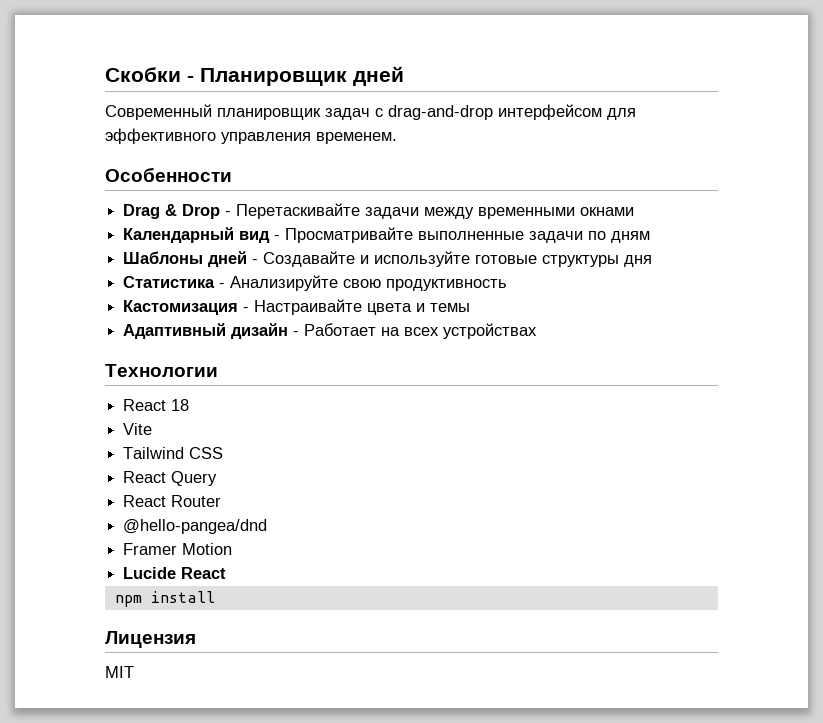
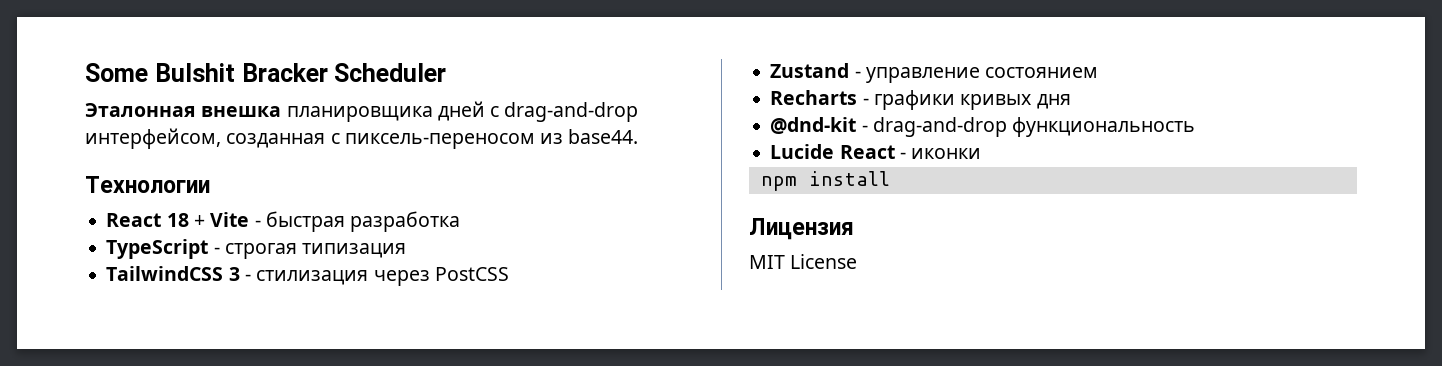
[105,66,404,86] [105,104,636,120] [105,128,397,144] [105,167,232,182] [123,203,635,219] [123,227,651,243] [123,251,653,267] [123,275,508,291] [123,299,471,315] [123,323,538,339] [105,364,218,377] [123,399,190,411] [123,423,153,435] [123,447,224,459] [123,471,218,486] [123,495,222,507] [123,519,268,534] [123,543,233,555] Скобки - Планировщик дней // Современный планировщик задач с drag-and-drop интерфейсом для эффективного управления временем. // Особенности // Drag & Drop - Перетаскивайте задачи между временными окнами // Календарный вид - Просматривайте выполненные задачи по дням // Шаблоны дней - Создавайте и используйте готовые структуры дня // Статистика - Анализируйте свою продуктивность // Кастомизация - Настраивайте цвета и темы // Адаптивный дизайн - Работает на всех устройствах // Технологии // React 18 // Vite // Tailwind CSS // React Query // React Router // @hello-pangea/dnd // Framer Motion -> [85,63,447,82] [85,101,639,122] [85,128,639,149] [85,176,210,193] [106,211,461,232] [106,239,407,259] [106,266,509,286] [770,63,1099,83] [770,90,1071,110] [770,117,1196,137] Some Bulshit Bracker Scheduler // Эталонная внешка планировщика дней с drag-and-drop интерфейсом, созданная с пиксель-переносом из base44. // Технологии // React 18 + Vite - быстрая разработка // TypeScript - строгая типизация // TailwindCSS 3 - стилизация через PostCSS // Zustand - управление состоянием // Recharts - графики кривых дня // @dnd-kit - drag-and-drop функциональность
(227, 573) none -> [899,148,982,159] - иконки
(134, 672) none -> [790,254,858,269] License

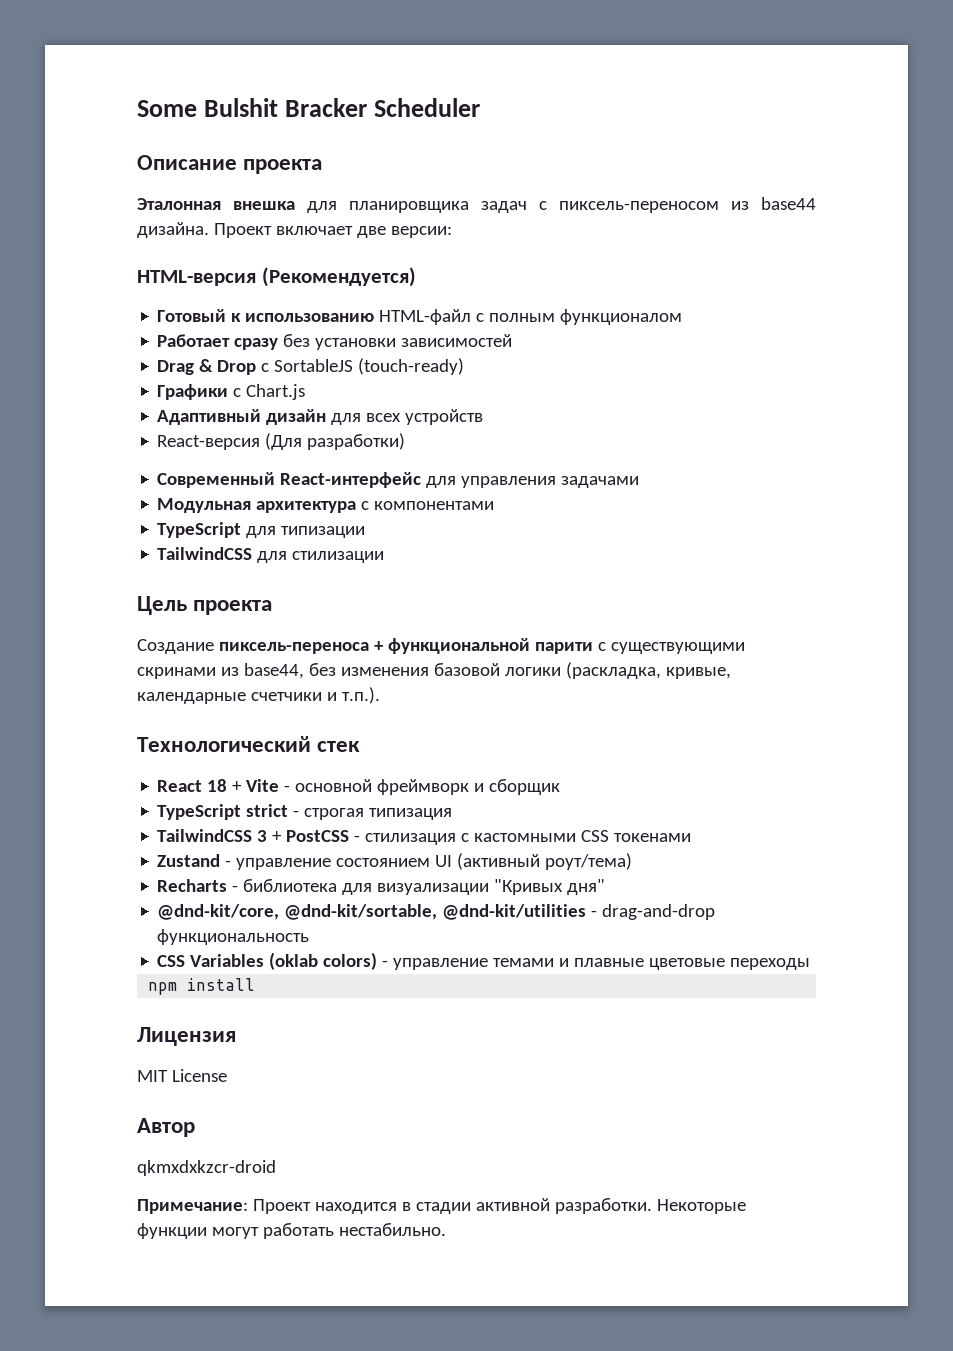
(447, 72) none -> [137,155,323,174] // Описание проекта
[286,101,639,122] [85,128,639,149] [85,176,210,193] планировщика дней с drag-and-drop интерфейсом, созданная с пиксель-переносом из base44. // Технологии -> [307,197,816,213] [137,222,452,238] [137,267,416,287] [157,309,683,325] [157,334,513,350] [157,358,465,375] [157,384,306,400] [157,409,484,425] [157,433,406,450] [157,472,640,488] [157,498,495,513] [157,522,366,538] [157,547,385,563] [137,596,273,615] [137,638,745,654] [137,662,731,679] [137,687,380,704] [137,736,361,752] для планировщика задач с пиксель-переносом из base44 дизайна. Проект включает две версии: // HTML-версия (Рекомендуется) // Готовый к использованию HTML-файл с полным функционалом // Работает сразу без установки зависимостей // Drag & Drop с SortableJS (touch-ready) // Графики с Chart.js // Адаптивный дизайн для всех устройств // React-версия (Для разработки) // Современный React-интерфейс для управления задачами // Модульная архитектура с компонентами // TypeScript для типизации // TailwindCSS для стилизации // Цель проекта // Создание пиксель-переноса + функциональной парити с существующими скринами из base44, без изменения базовой логики (раскладка, кривые, календарные счетчики и т.п.). // Технологический стек
[265,211,461,232] [106,239,209,259] быстрая разработка // TypeScript -> [295,779,561,795] [157,804,289,820] основной фреймворк и сборщик // TypeScript strict
[244,267,509,286] - стилизация через PostCSS -> [272,830,692,845] + PostCSS - стилизация с кастомными CSS токенами
(1099, 72) none -> [435,853,633,870] UI (активный роут/тема)
[873,90,1071,110] [770,117,1196,137] [770,144,982,159] графики кривых дня // @dnd-kit - drag-and-drop функциональность // Lucide React - иконки -> [243,879,606,895] [157,904,716,920] [157,929,310,945] [157,952,811,970] библиотека для визуализации "Кривых дня" // @dnd-kit/core, @dnd-kit/sortable, @dnd-kit/utilities - drag-and-drop функциональность // CSS Variables (oklab colors) - управление темами и плавные цветовые переходы
(858, 261) none -> [137,1118,195,1137] [137,1160,276,1176] [137,1198,746,1214] [137,1223,446,1239] // Автор // qkmxdxkzcr-droid // Примечание: Проект находится в стадии активной разработки. Некоторые функции могут работать нестабильно.

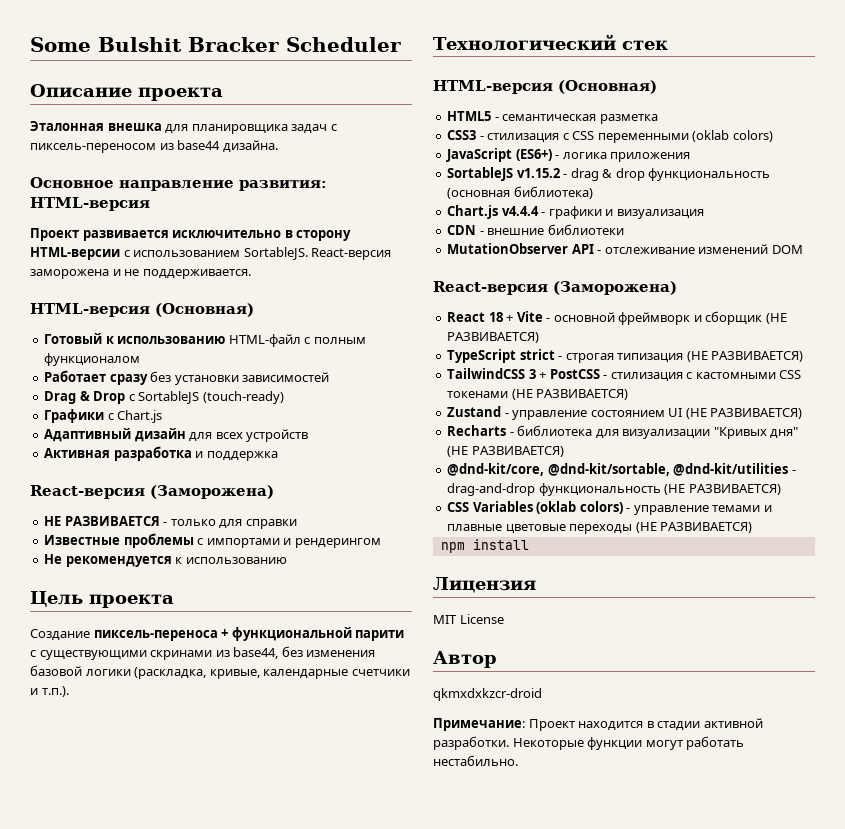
[213,223,452,238] [137,267,416,287] Проект включает две версии: // HTML-версия (Рекомендуется) -> [30,177,327,191] [30,197,150,211] [30,228,352,241] [30,247,392,260] [30,269,251,279] [30,303,254,317] // Основное направление развития: HTML-версия // Проект развивается исключительно в сторону HTML-версии с использованием SortableJS. React-версия заморожена и не поддерживается. // HTML-версия (Основная)
[157,433,406,450] [157,472,640,488] [157,498,495,513] [157,522,366,538] [157,547,385,563] React-версия (Для разработки) // Современный React-интерфейс для управления задачами // Модульная архитектура с компонентами // TypeScript для типизации // TailwindCSS для стилизации -> [44,446,278,461] [30,485,274,499] [44,516,297,529] [44,533,381,548] [44,554,287,567] Активная разработка и поддержка // React-версия (Заморожена) // НЕ РАЗВИВАЕТСЯ - только для справки // Известные проблемы с импортами и рендерингом // Не рекомендуется к использованию
(361, 746) none -> [433,80,657,94] [447,111,658,124] [447,130,773,143] [446,148,691,162] [447,167,771,181] [447,186,593,199] [447,205,704,219] [447,224,624,235] [447,243,803,254] [433,281,677,295] // HTML-версия (Основная) // HTML5 - семантическая разметка // CSS3 - стилизация с CSS переменными (oklab colors) // JavaScript (ES6+) - логика приложения // SortableJS v1.15.2 - drag & drop функциональность (основная библиотека) // Chart.js v4.4.4 - графики и визуализация // CDN - внешние библиотеки // MutationObserver API - отслеживание изменений DOM // React-версия (Заморожена)
(561, 787) none -> [765,313,787,324] [447,332,540,343] (НЕ РАЗВИВАЕТСЯ)
(453, 814) none -> [686,351,804,362] (НЕ РАЗВИВАЕТСЯ)
(692, 837) none -> [511,389,629,400] (НЕ РАЗВИВАЕТСЯ)
[457,853,633,870] (активный роут/тема) -> [685,408,803,419] (НЕ РАЗВИВАЕТСЯ)
(606, 887) none -> [447,446,564,457] (НЕ РАЗВИВАЕТСЯ)
(310, 937) none -> [664,484,781,495] (НЕ РАЗВИВАЕТСЯ)
(811, 964) none -> [635,522,753,533] (НЕ РАЗВИВАЕТСЯ)

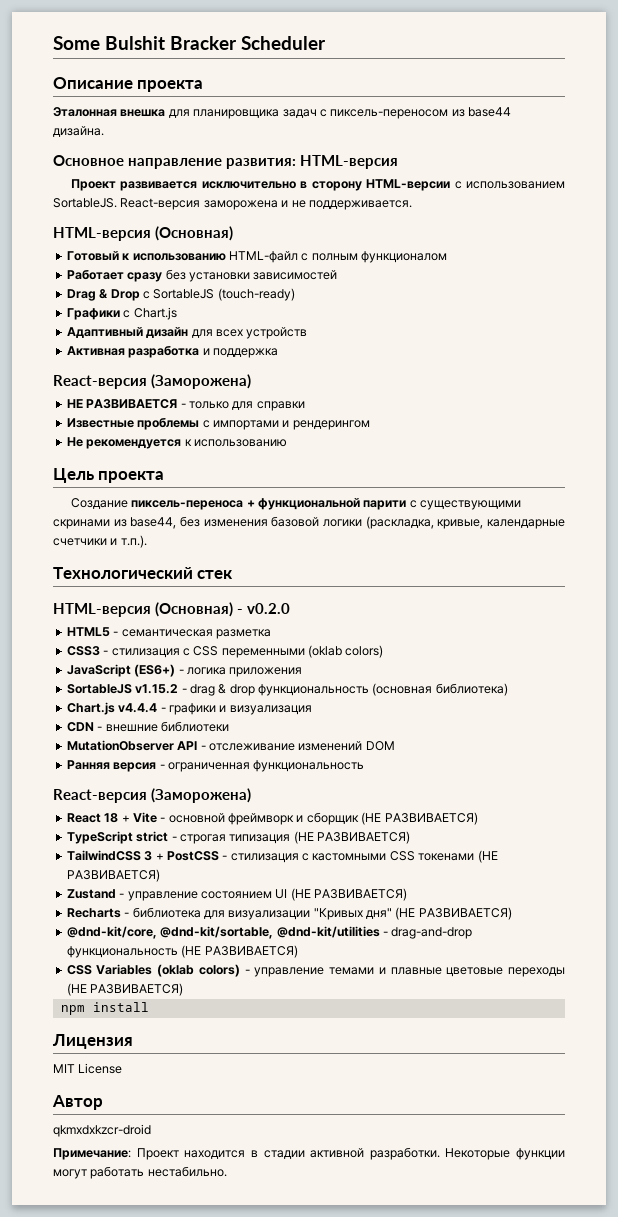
(657, 87) none -> [237,603,290,614] - v0.2.0
(803, 249) none -> [66,760,365,772] // Ранняя версия - ограниченная функциональность

